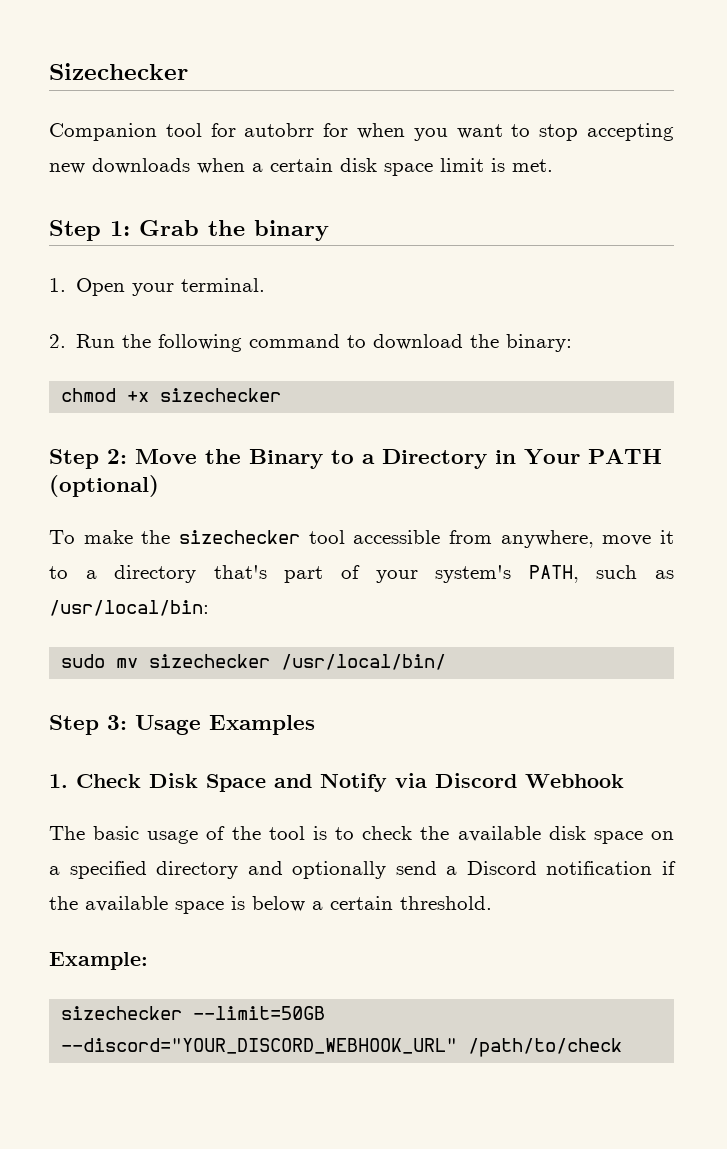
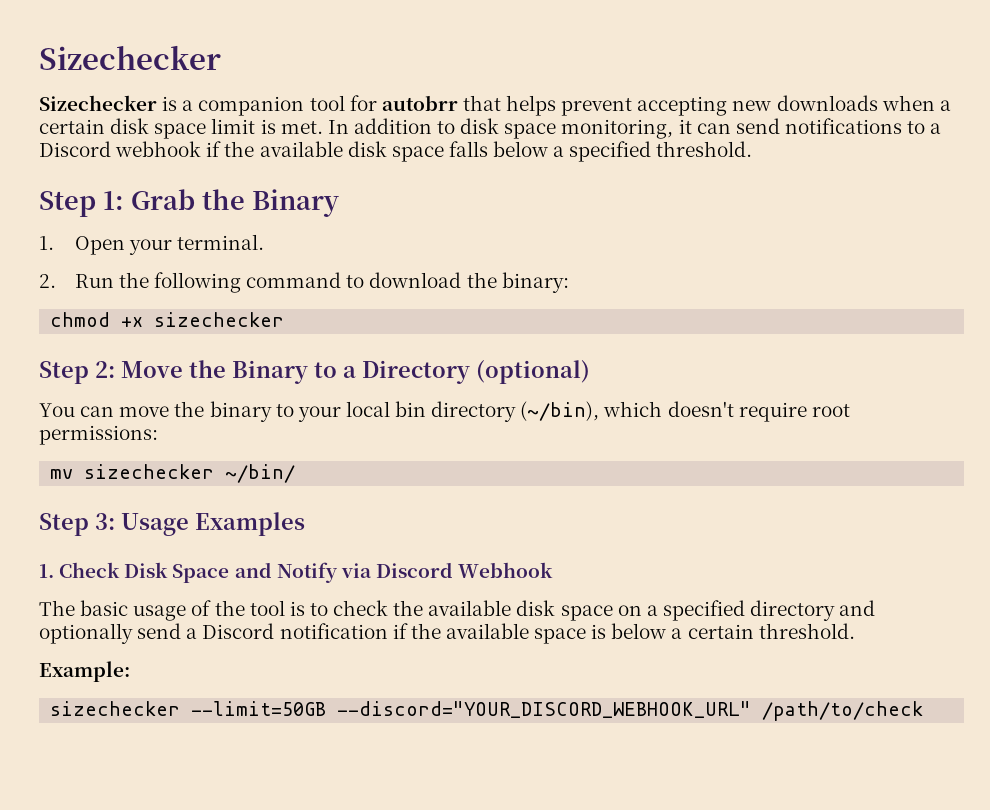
[49,123,579,141] Companion tool for autobrr for when you want to stop -> [39,95,633,116] Sizechecker is a companion tool for autobrr that helps prevent
(553, 165) none -> [327,118,942,139] [39,141,753,162] In addition to disk space monitoring, it can send notifications to a Discord webhook if the available disk space falls below a specified threshold.
[254,220,329,241] binary -> [251,189,339,217] Binary
[495,449,662,465] [49,475,159,497] [49,530,674,548] [49,565,675,583] [49,600,209,616] [61,654,106,668] in Your PATH (optional) // To make the sizechecker tool accessible from anywhere, move it to a directory that's part of your system's PATH, such as /usr/local/bin: // sudo -> [476,360,590,384] [39,401,850,422] [39,425,158,445] (optional) // You can move the binary to your local bin directory (~/bin), which doesn't require root permissions: //
[281,654,447,670] /usr/local/bin/ -> [225,464,296,483] ~/bin/

